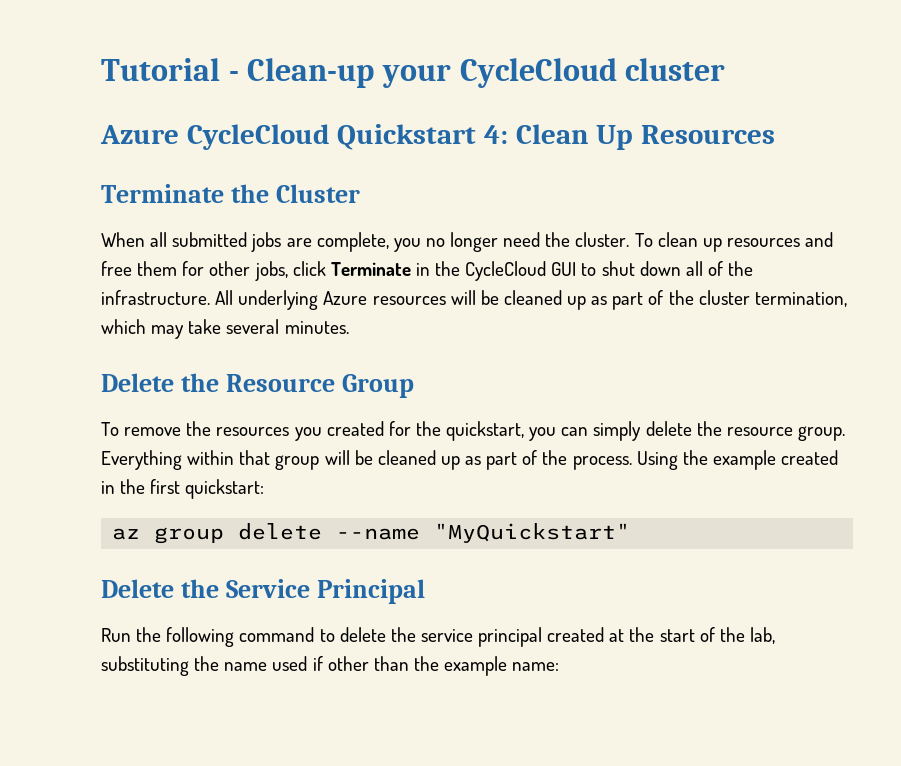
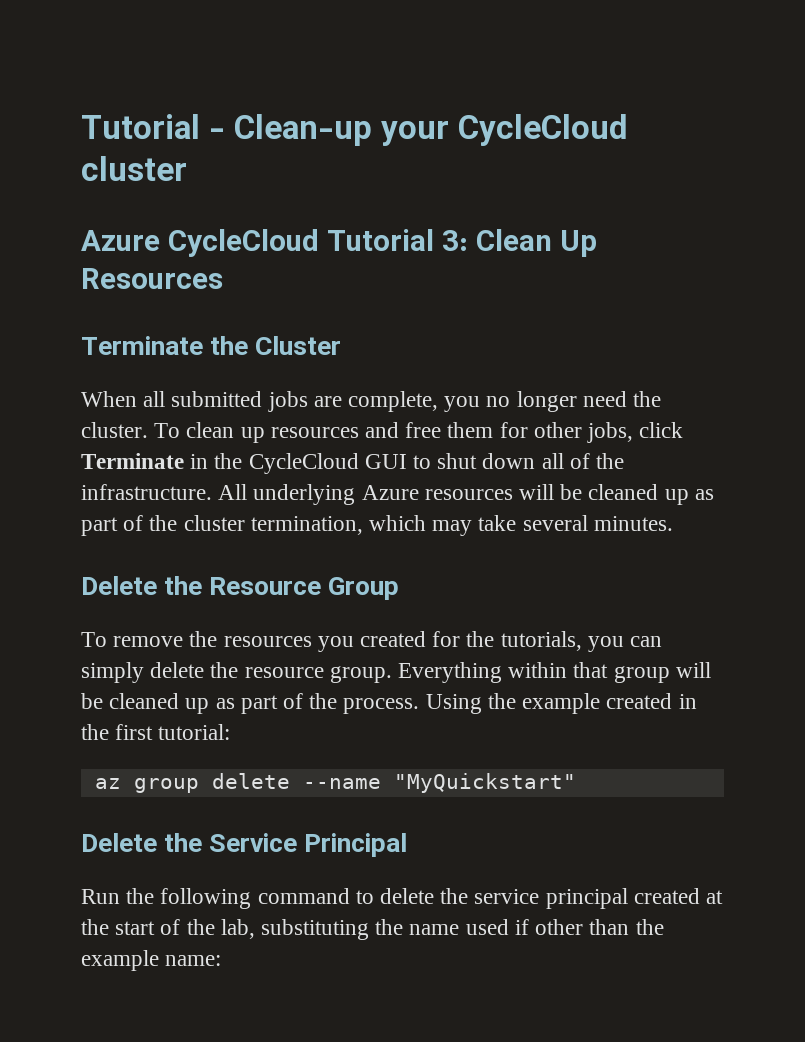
[337,124,509,150] Quickstart 4: -> [326,229,468,251] Tutorial 3:
[446,421,525,441] quickstart, -> [500,631,582,651] tutorials,
[185,479,265,499] quickstart: -> [158,724,231,740] tutorial:

